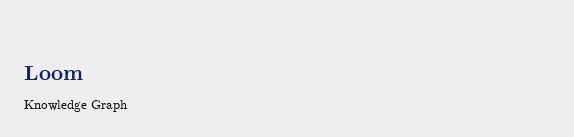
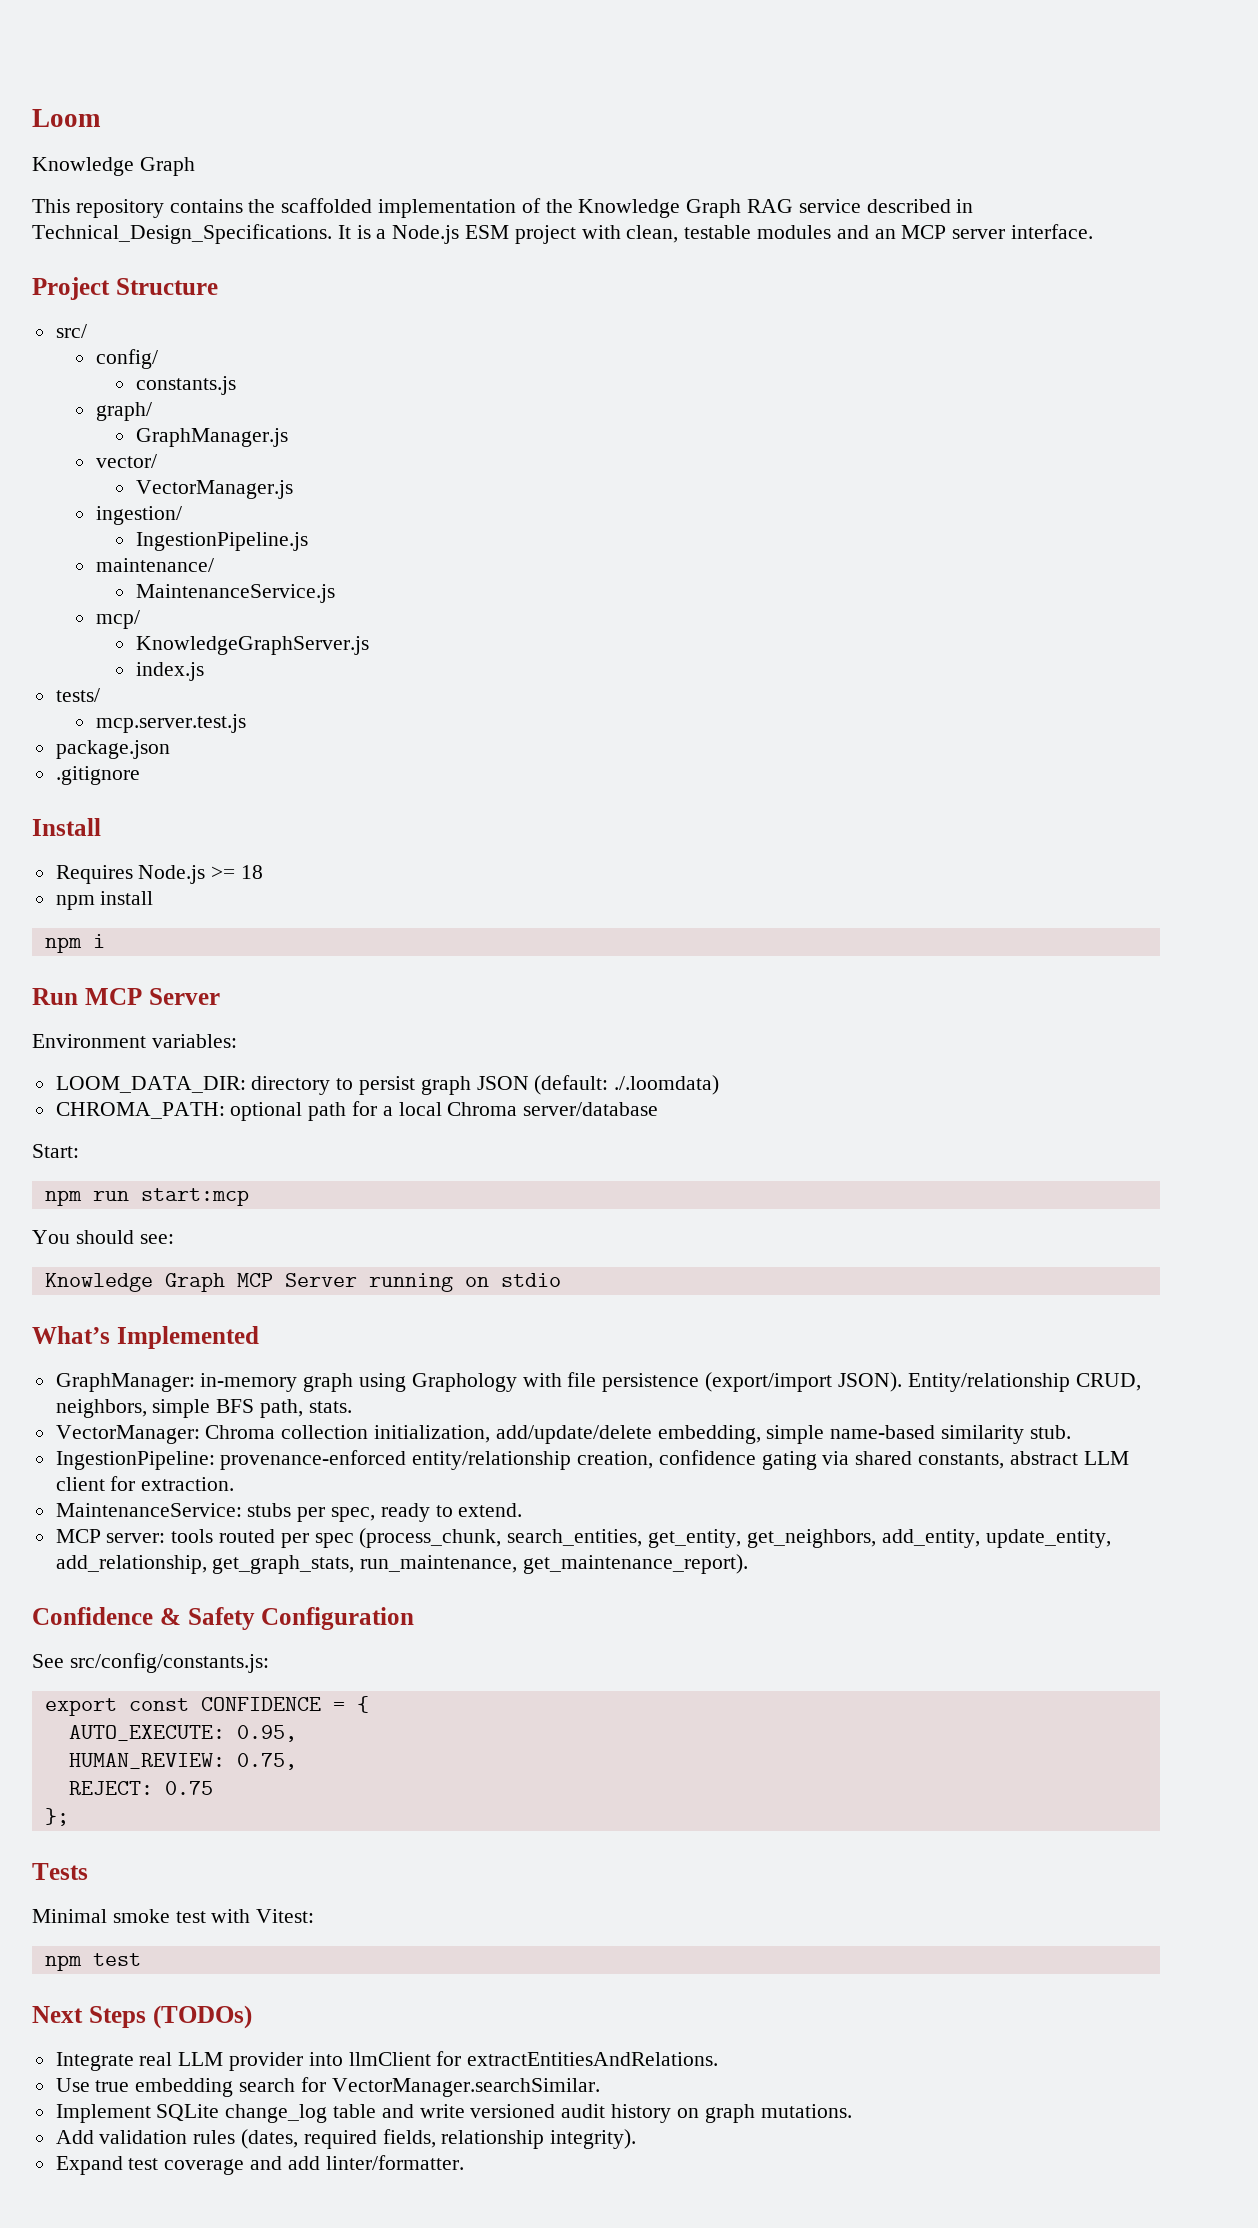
(127, 106) none -> [32,198,974,218] [32,224,1094,244] [32,277,218,300] [55,324,87,338] [95,349,158,369] [135,376,236,395] [95,402,152,421] [135,428,288,447] [95,454,157,468] [135,480,293,499] [95,506,182,525] [135,532,308,551] [95,558,214,572] [135,584,335,603] [95,610,140,629] [135,636,369,655] [135,662,204,681] [55,688,100,702] [95,714,246,733] [55,740,170,759] [55,766,140,785] [32,818,101,836] [55,865,264,884] [55,891,154,910] [44,934,105,953] [32,988,220,1005] [32,1034,237,1048] [55,1075,720,1095] [55,1101,659,1121] [32,1144,79,1158] [44,1188,249,1206] [32,1230,174,1244] [44,1273,561,1292] [32,1326,259,1349] [55,1372,1141,1392] [55,1399,352,1418] [55,1425,1071,1444] [55,1450,1129,1470] [55,1476,235,1491] [55,1503,523,1522] [55,1528,1111,1548] [55,1554,749,1574] [32,1607,415,1630] [32,1653,269,1673] [44,1696,369,1716] [68,1725,297,1742] [68,1753,297,1770] [68,1781,213,1795] [44,1808,69,1826] [32,1863,88,1880] [32,1909,315,1923] [44,1953,141,1971] [32,2005,252,2029] [55,2051,719,2071] [55,2077,600,2097] [55,2104,852,2123] [55,2129,637,2149] [55,2155,464,2175] // This repository contains the scaffolded implementation of the Knowledge Graph RAG service described in Technical_Design_Specifications. It is a Node.js ESM project with clean, testable modules and an MCP server interface. // Project Structure // src/ // config/ // constants.js // graph/ // GraphManager.js // vector/ // VectorManager.js // ingestion/ // IngestionPipeline.js // maintenance/ // MaintenanceService.js // mcp/ // KnowledgeGraphServer.js // index.js // tests/ // mcp.server.test.js // package.json // .gitignore // Install // Requires Node.js >= 18 // npm install // npm i // Run MCP Server // Environment variables: // LOOM_DATA_DIR: directory to persist graph JSON (default: ./.loomdata) // CHROMA_PATH: optional path for a local Chroma server/database // Start: // npm run start:mcp // You should see: // Knowledge Graph MCP Server running on stdio // What’s Implemented // GraphManager: in-memory graph using Graphology with file persistence (export/import JSON). Entity/relationship CRUD, neighbors, simple BFS path, stats. // VectorManager: Chroma collection initialization, add/update/delete embedding, simple name-based similarity stub. // IngestionPipeline: provenance-enforced entity/relationship creation, confidence gating via shared constants, abstract LLM client for extraction. // MaintenanceService: stubs per spec, ready to extend. // MCP server: tools routed per spec (process_chunk, search_entities, get_entity, get_neighbors, add_entity, update_entity, add_relationship, get_graph_stats, run_maintenance, get_maintenance_report). // Confidence & Safety Configuration // See src/config/constants.js: // export const CONFIDENCE = { // AUTO_EXECUTE: 0.95, // HUMAN_REVIEW: 0.75, // REJECT: 0.75 // }; // Tests // Minimal smoke test with Vitest: // npm test // Next Steps (TODOs) // Integrate real LLM provider into llmClient for extractEntitiesAndRelations. // Use true embedding search for VectorManager.searchSimilar. // Implement SQLite change_log table and write versioned audit history on graph mutations. // Add validation rules (dates, required fields, relationship integrity). // Expand test coverage and add linter/formatter.

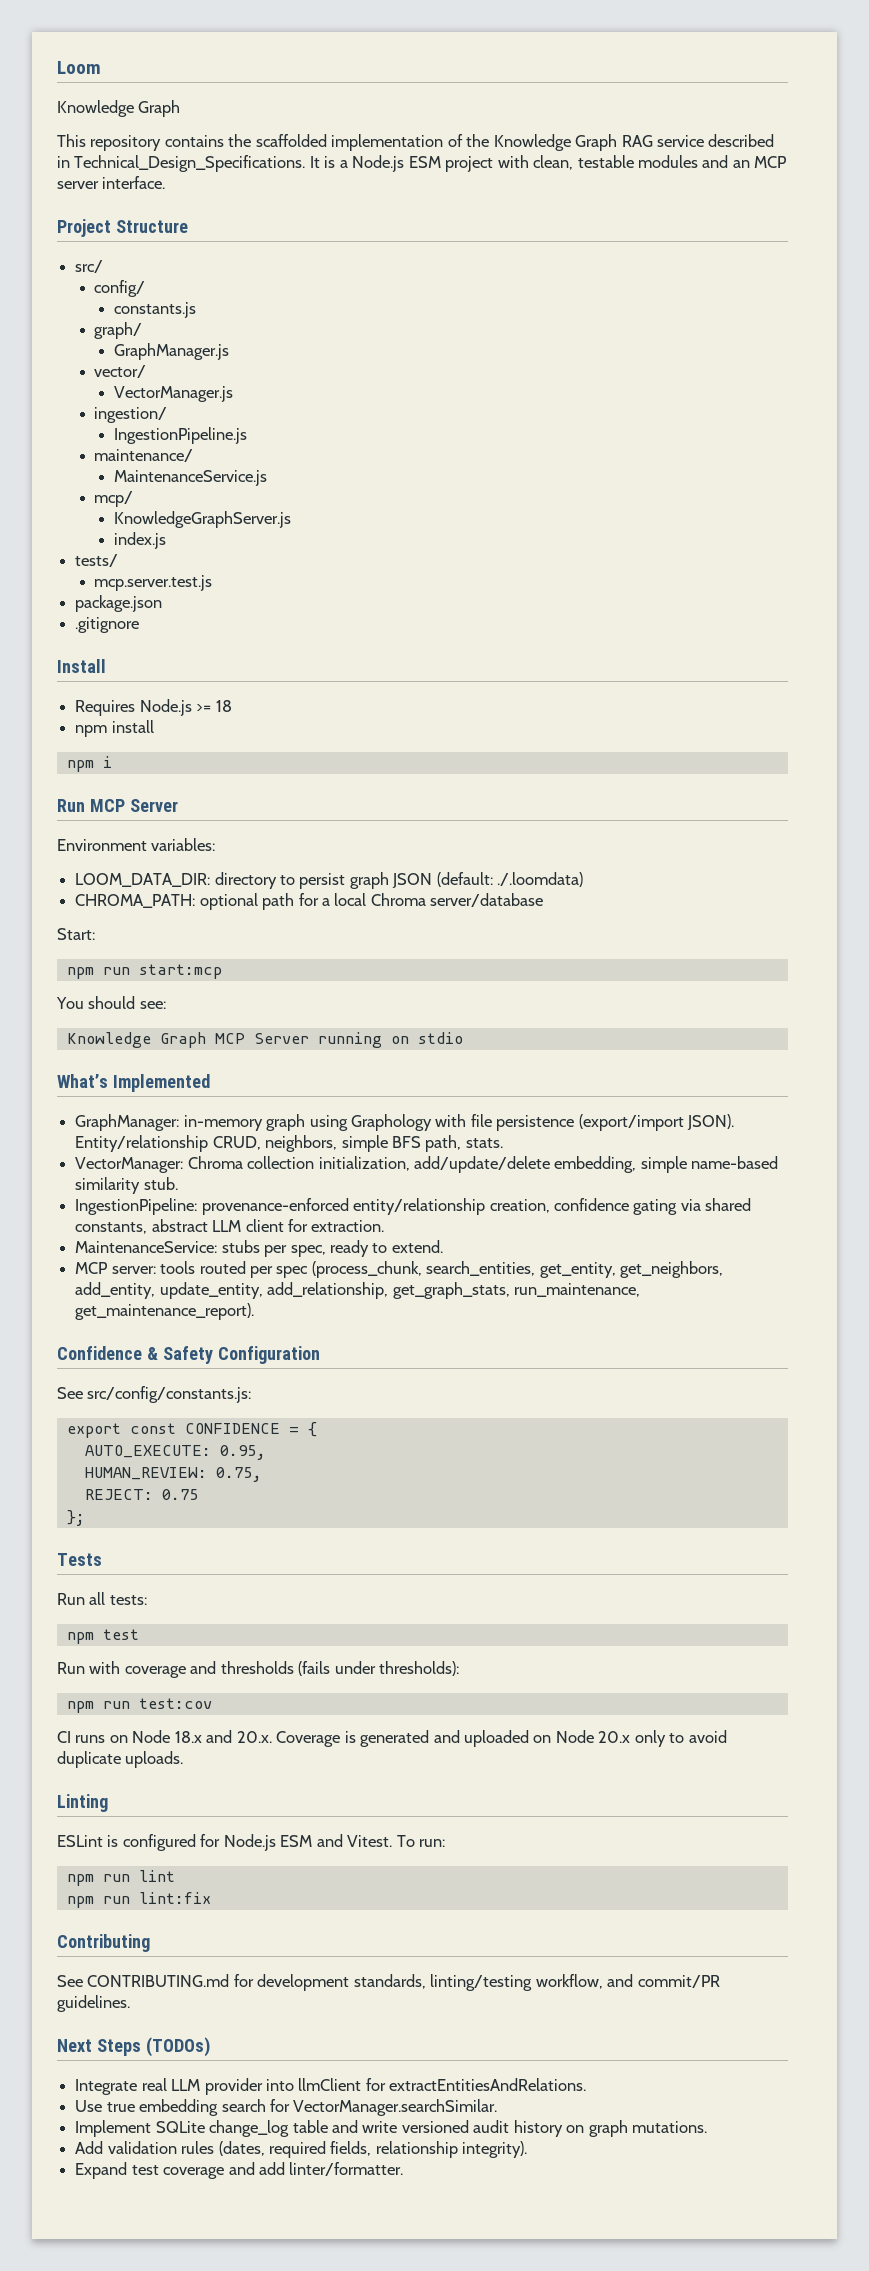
[32,1909,315,1923] [44,1953,141,1971] Minimal smoke test with Vitest: // npm test -> [57,1592,147,1605] [66,1629,139,1644] [57,1661,460,1678] [66,1698,212,1713] [57,1730,727,1747] [57,1751,184,1768] [57,1794,108,1812] [57,1834,446,1851] [66,1870,175,1886] [66,1892,211,1908] [57,1934,150,1952] [57,1974,720,1991] [57,1995,130,2012] Run all tests: // npm test // Run with coverage and thresholds (fails under thresholds): // npm run test:cov // CI runs on Node 18.x and 20.x. Coverage is generated and uploaded on Node 20.x only to avoid duplicate uploads. // Linting // ESLint is configured for Node.js ESM and Vitest. To run: // npm run lint // npm run lint:fix // Contributing // See CONTRIBUTING.md for development standards, linting/testing workflow, and commit/PR guidelines.

